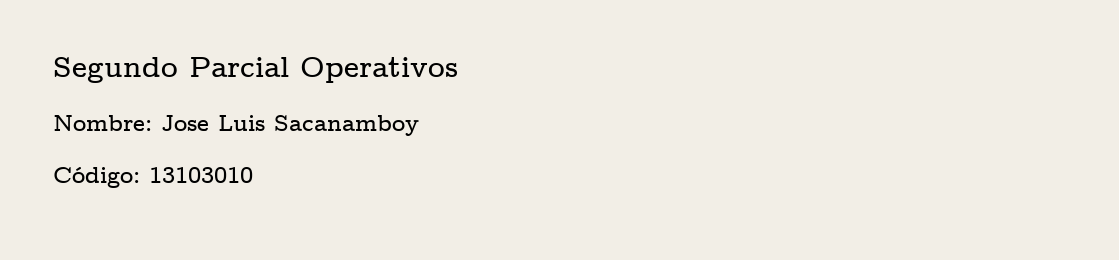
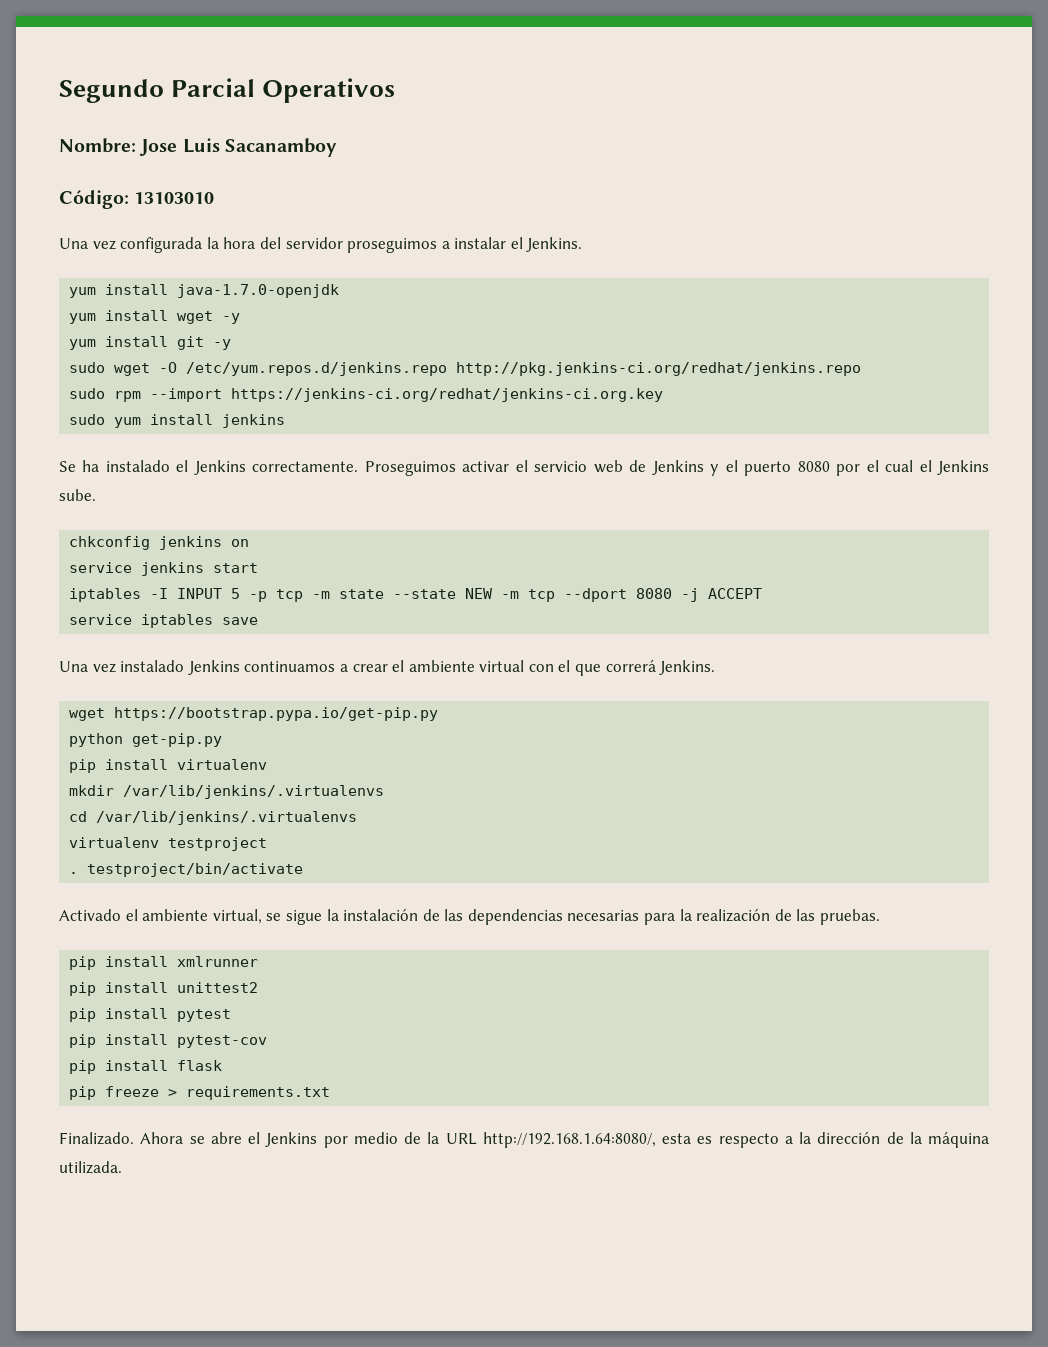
(253, 175) none -> [59,237,583,253] [69,284,340,298] [69,310,241,324] [69,336,232,350] [69,362,862,376] [69,388,664,402] [69,414,286,428] [59,460,990,476] [59,489,96,501] [69,536,250,550] [69,562,259,576] [69,588,763,602] [69,614,259,628] [59,660,716,676] [69,707,439,721] [69,733,223,747] [69,759,268,773] [69,785,385,799] [69,811,358,825] [69,837,268,851] [69,863,304,877] [59,909,881,925] [69,956,259,970] [69,982,259,996] [69,1008,232,1022] [69,1034,268,1048] [69,1060,223,1074] [69,1086,331,1100] [59,1132,989,1148] [59,1161,122,1174] // Una vez configurada la hora del servidor proseguimos a instalar el Jenkins. // yum install java-1.7.0-openjdk // yum install wget -y // yum install git -y // sudo wget -O /etc/yum.repos.d/jenkins.repo http://pkg.jenkins-ci.org/redhat/jenkins.repo // sudo rpm --import https://jenkins-ci.org/redhat/jenkins-ci.org.key // sudo yum install jenkins // Se ha instalado el Jenkins correctamente. Proseguimos activar el servicio web de Jenkins y el puerto 8080 por el cual el Jenkins sube. // chkconfig jenkins on // service jenkins start // iptables -I INPUT 5 -p tcp -m state --state NEW -m tcp --dport 8080 -j ACCEPT // service iptables save // Una vez instalado Jenkins continuamos a crear el ambiente virtual con el que correrá Jenkins. // wget https://bootstrap.pypa.io/get-pip.py // python get-pip.py // pip install virtualenv // mkdir /var/lib/jenkins/.virtualenvs // cd /var/lib/jenkins/.virtualenvs // virtualenv testproject // . testproject/bin/activate // Activado el ambiente virtual, se sigue la instalación de las dependencias necesarias para la realización de las pruebas. // pip install xmlrunner // pip install unittest2 // pip install pytest // pip install pytest-cov // pip install flask // pip freeze > requirements.txt // Finalizado. Ahora se abre el Jenkins por medio de la URL http://192.168.1.64:8080/, esta es respecto a la dirección de la máquina utilizada.

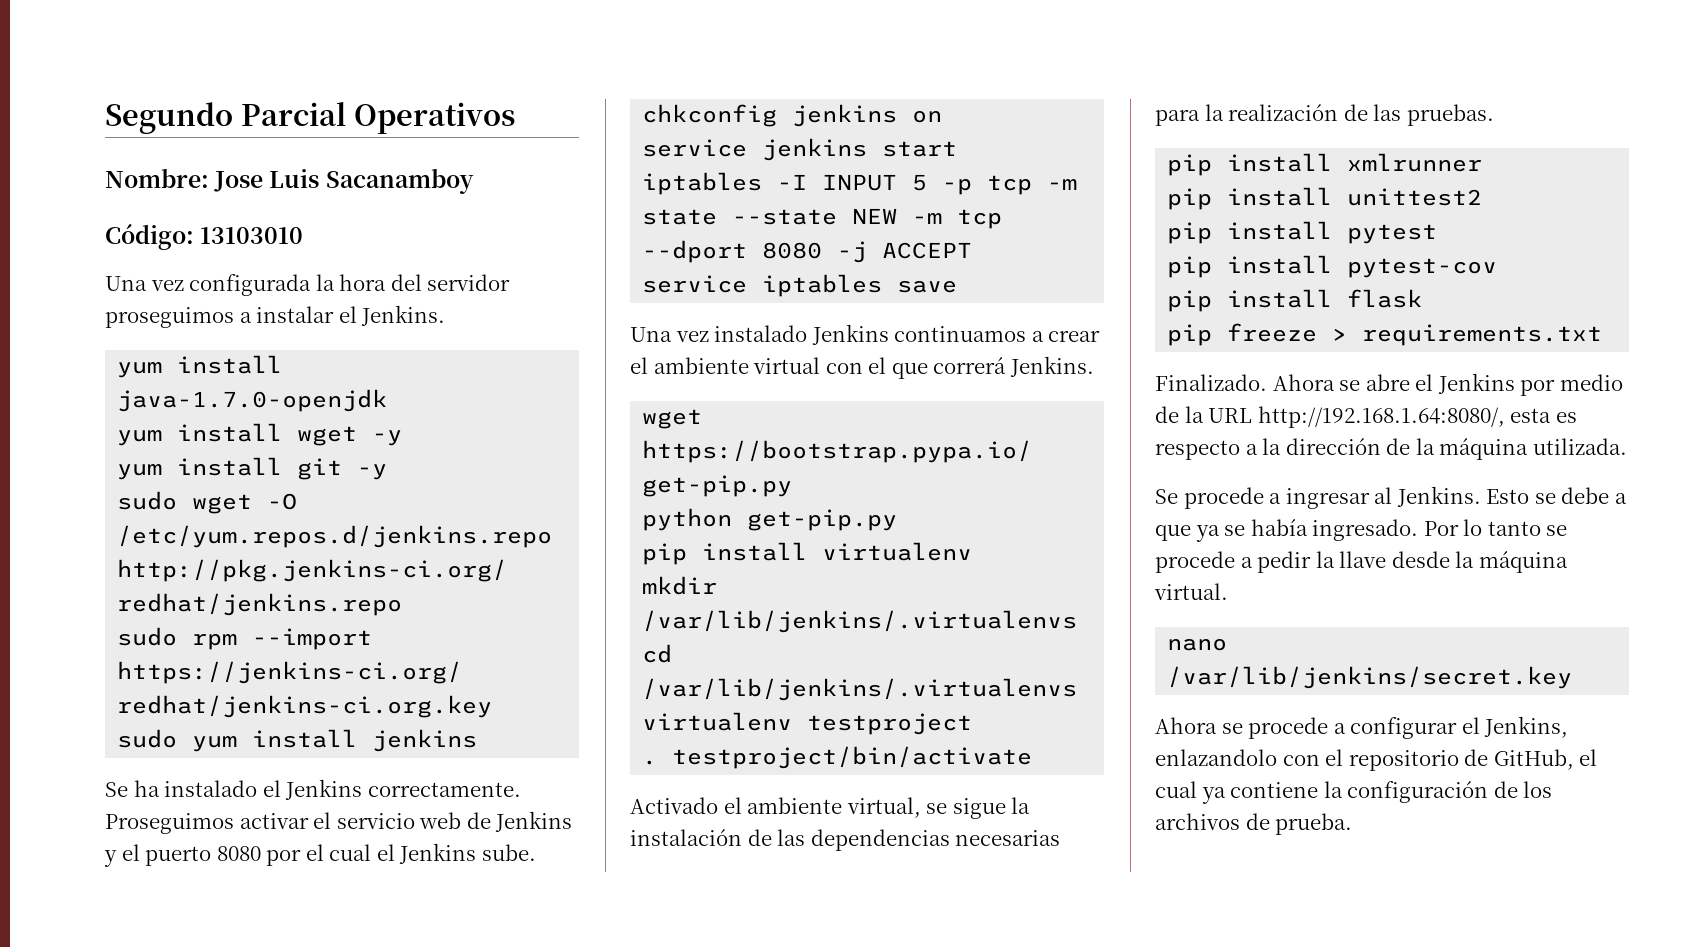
(122, 1167) none -> [1155,486,1627,509] [1155,519,1568,542] [1155,551,1568,573] [1154,583,1228,600] [1167,638,1228,651] [1167,666,1573,689] [1155,716,1569,739] [1155,749,1598,771] [1155,781,1553,804] [1155,813,1353,835] // Se procede a ingresar al Jenkins. Esto se debe a que ya se había ingresado. Por lo tanto se procede a pedir la llave desde la máquina virtual. // nano /var/lib/jenkins/secret.key // Ahora se procede a configurar el Jenkins, enlazandolo con el repositorio de GitHub, el cual ya contiene la configuración de los archivos de prueba.

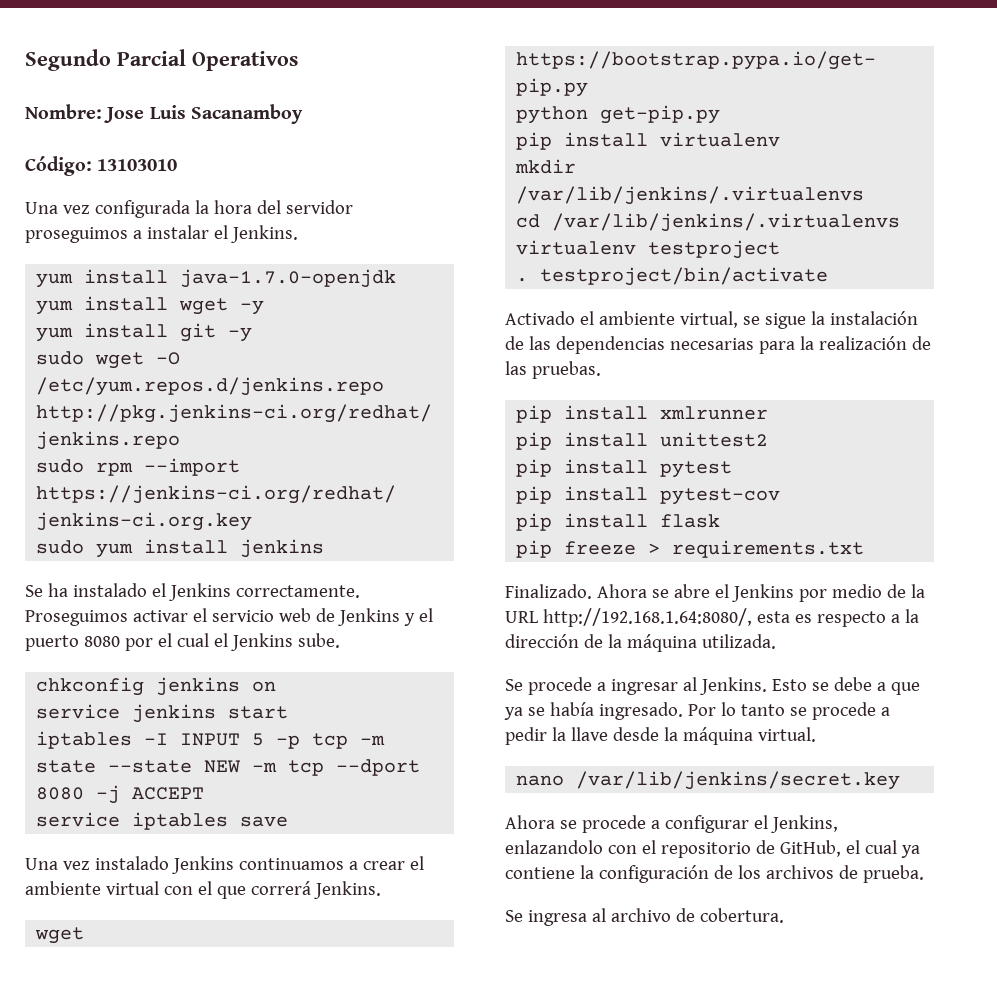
(1353, 824) none -> [505,908,784,926] // Se ingresa al archivo de cobertura.

